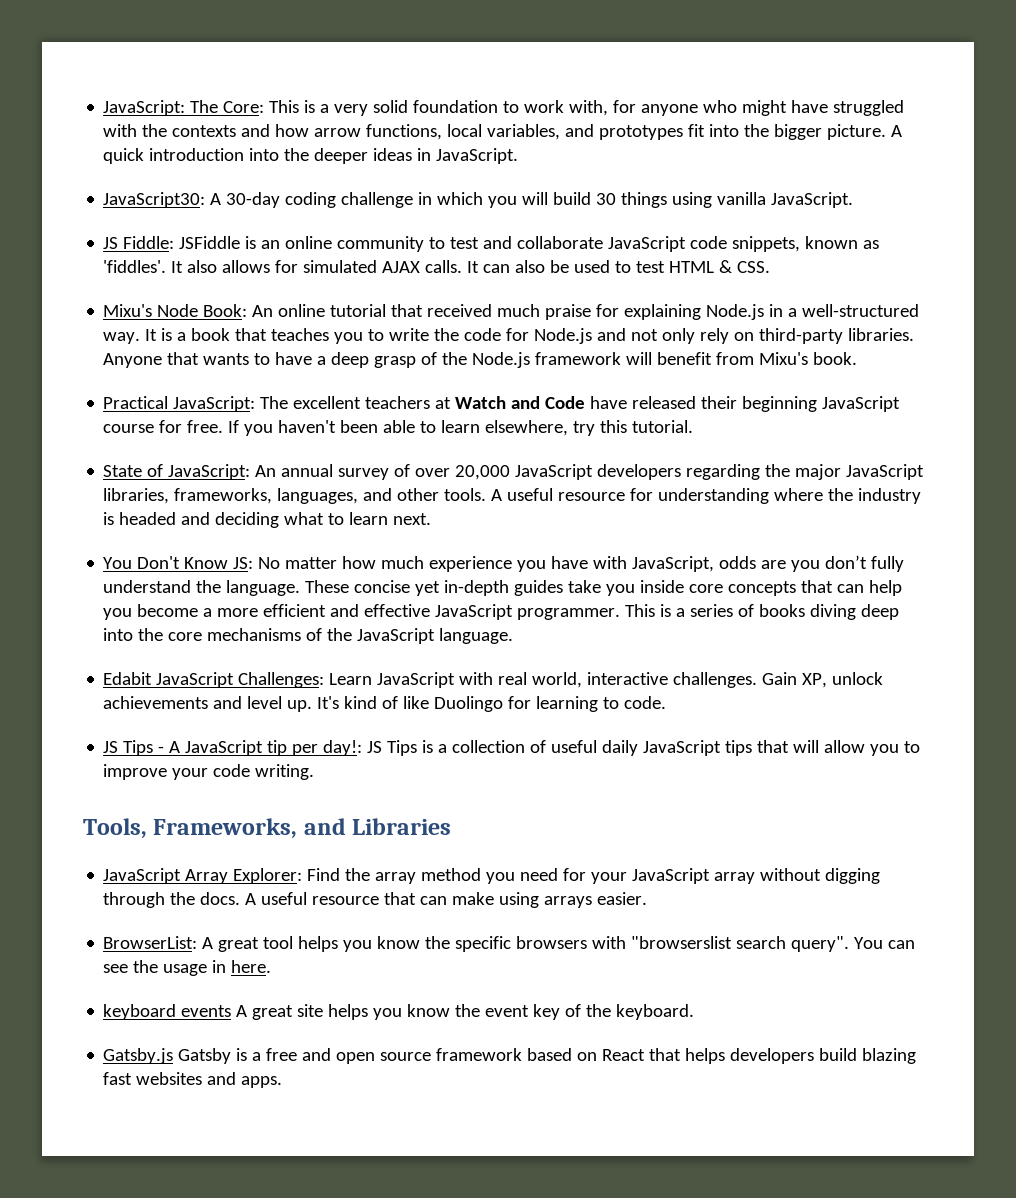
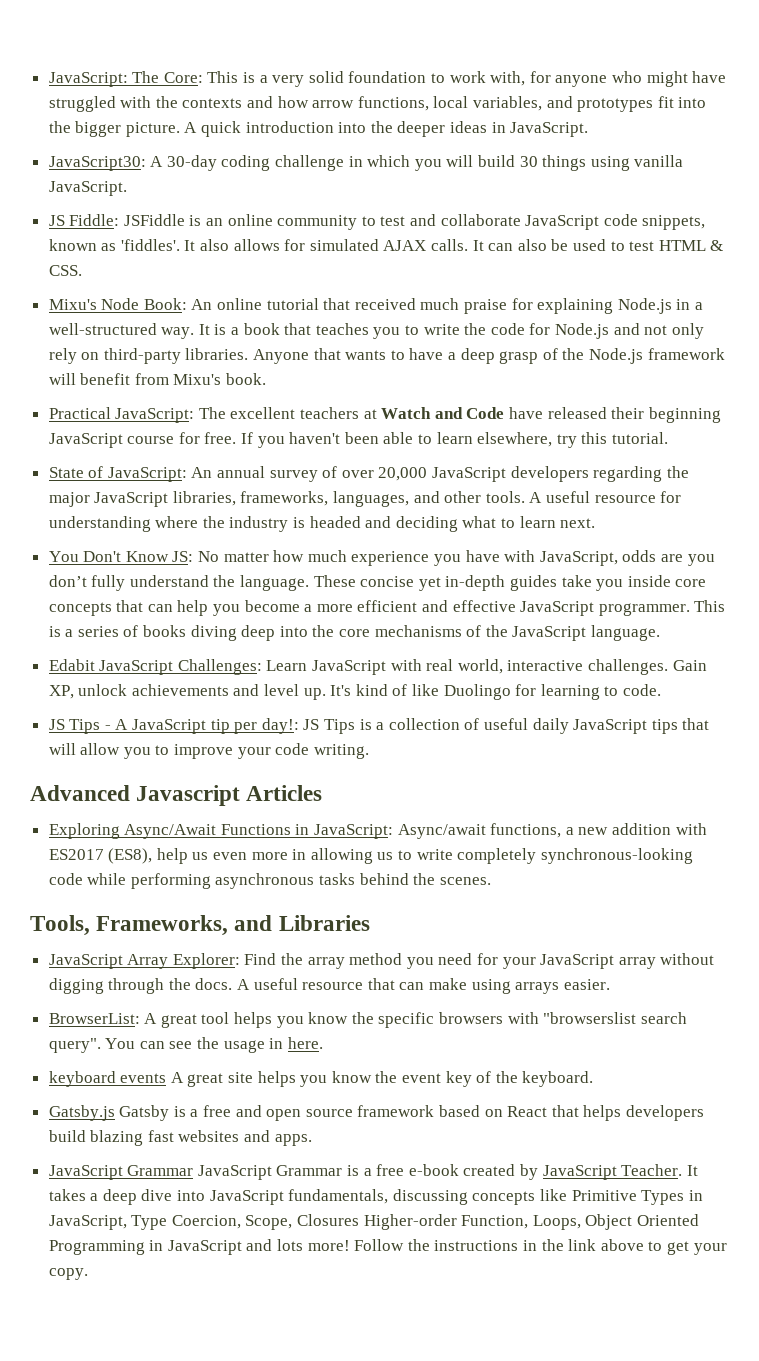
(315, 772) none -> [30,785,323,806] [48,823,707,839] [48,848,693,864] [48,873,491,889] // Advanced Javascript Articles // Exploring Async/Await Functions in JavaScript: Async/await functions, a new addition with ES2017 (ES8), help us even more in allowing us to write completely synchronous-looking code while performing asynchronous tasks behind the scenes.
(283, 1082) none -> [48,1164,698,1180] [48,1189,703,1205] [48,1214,700,1230] [48,1239,727,1255] [48,1268,88,1280] // JavaScript Grammar JavaScript Grammar is a free e-book created by JavaScript Teacher. It takes a deep dive into JavaScript fundamentals, discussing concepts like Primitive Types in JavaScript, Type Coercion, Scope, Closures Higher-order Function, Loops, Object Oriented Programming in JavaScript and lots more! Follow the instructions in the link above to get your copy.

